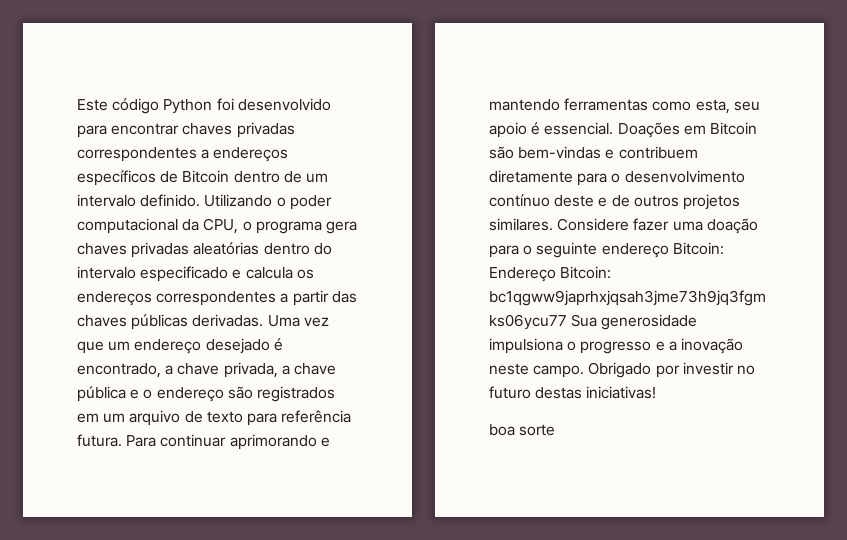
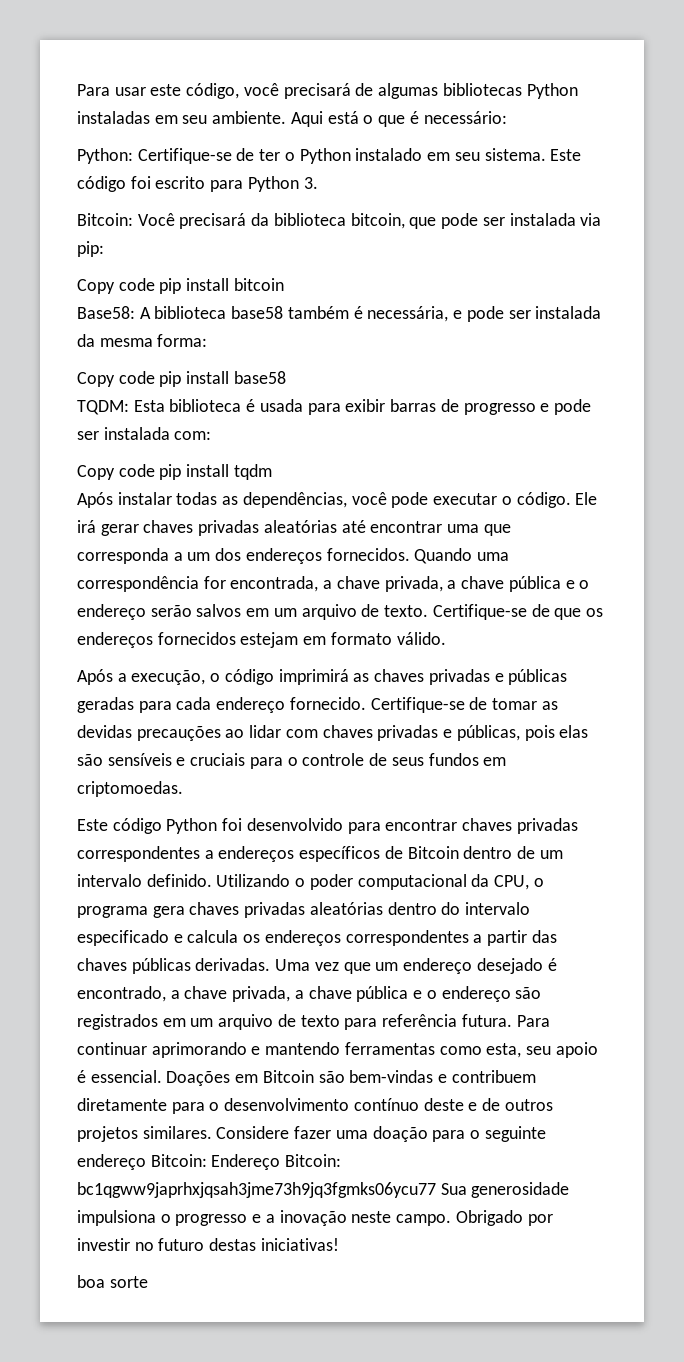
(77, 105) none -> [77,83,578,99] [77,111,507,127] [77,148,582,164] [77,176,318,192] [77,213,602,229] [77,241,104,257] [77,278,284,294] [77,306,602,322] [77,334,208,347] [77,371,286,387] [77,399,591,415] [77,427,212,440] [77,464,272,480] [77,492,598,508] [77,520,511,536] [77,548,510,564] [77,576,590,592] [77,604,603,620] [77,632,446,648] [77,669,568,685] [77,697,558,713] [77,725,589,741] [77,753,507,769] [77,781,183,797] Para usar este código, você precisará de algumas bibliotecas Python instaladas em seu ambiente. Aqui está o que é necessário: // Python: Certifique-se de ter o Python instalado em seu sistema. Este código foi escrito para Python 3. // Bitcoin: Você precisará da biblioteca bitcoin, que pode ser instalada via pip: // Copy code pip install bitcoin // Base58: A biblioteca base58 também é necessária, e pode ser instalada da mesma forma: // Copy code pip install base58 // TQDM: Esta biblioteca é usada para exibir barras de progresso e pode ser instalada com: // Copy code pip install tqdm // Após instalar todas as dependências, você pode executar o código. Ele irá gerar chaves privadas aleatórias até encontrar uma que corresponda a um dos endereços fornecidos. Quando uma correspondência for encontrada, a chave privada, a chave pública e o endereço serão salvos em um arquivo de texto. Certifique-se de que os endereços fornecidos estejam em formato válido. // Após a execução, o código imprimirá as chaves privadas e públicas geradas para cada endereço fornecido. Certifique-se de tomar as devidas precauções ao lidar com chaves privadas e públicas, pois elas são sensíveis e cruciais para o controle de seus fundos em criptomoedas. //

